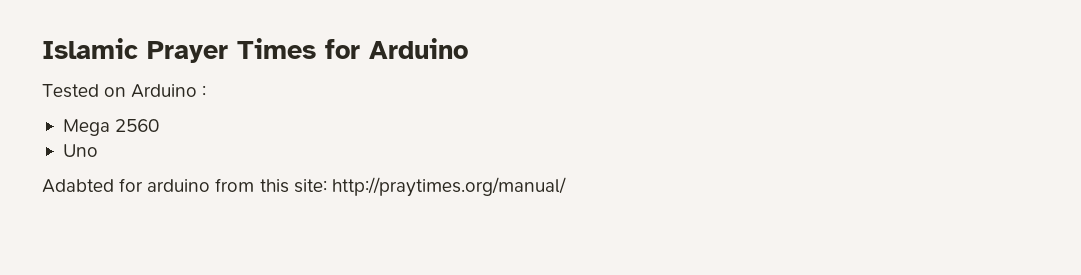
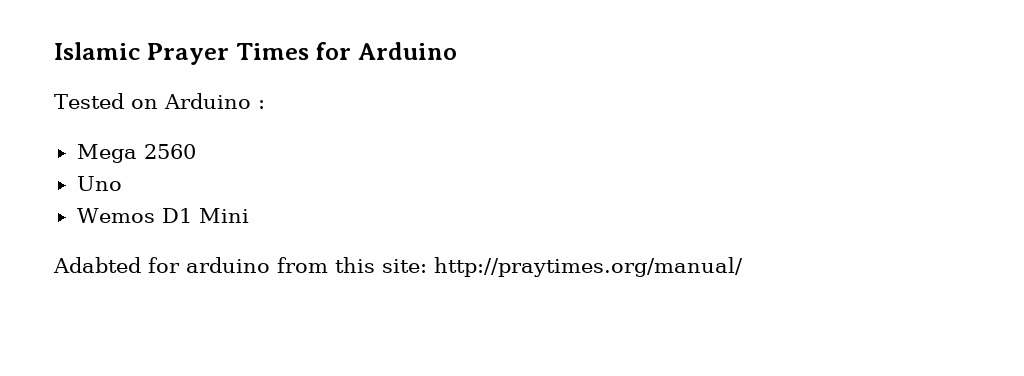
(98, 150) none -> [76,208,249,223] // Wemos D1 Mini

